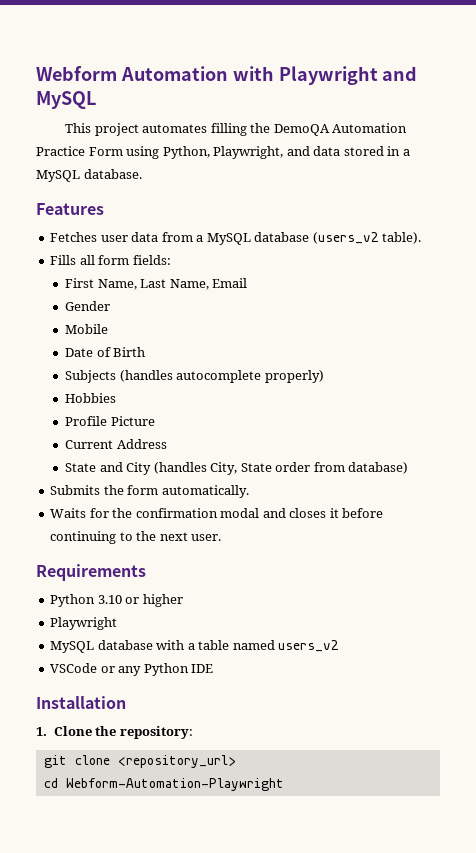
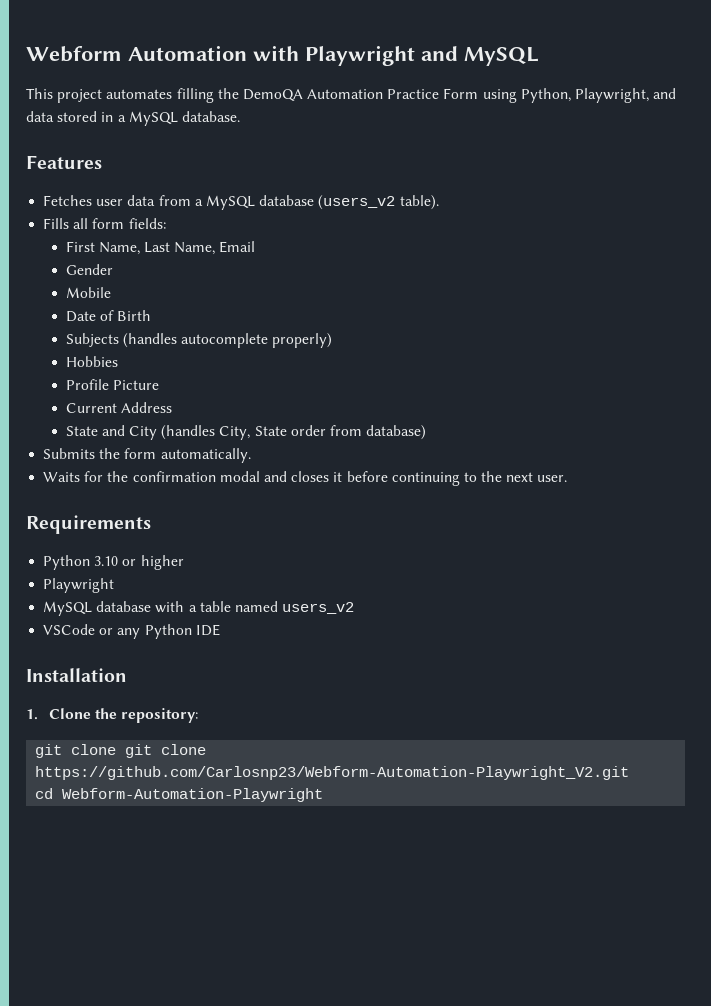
[117,755,236,768] <repository_url> -> [125,744,207,758] [35,766,630,780] git clone https://github.com/Carlosnp23/Webform-Automation-Playwright_V2.git

